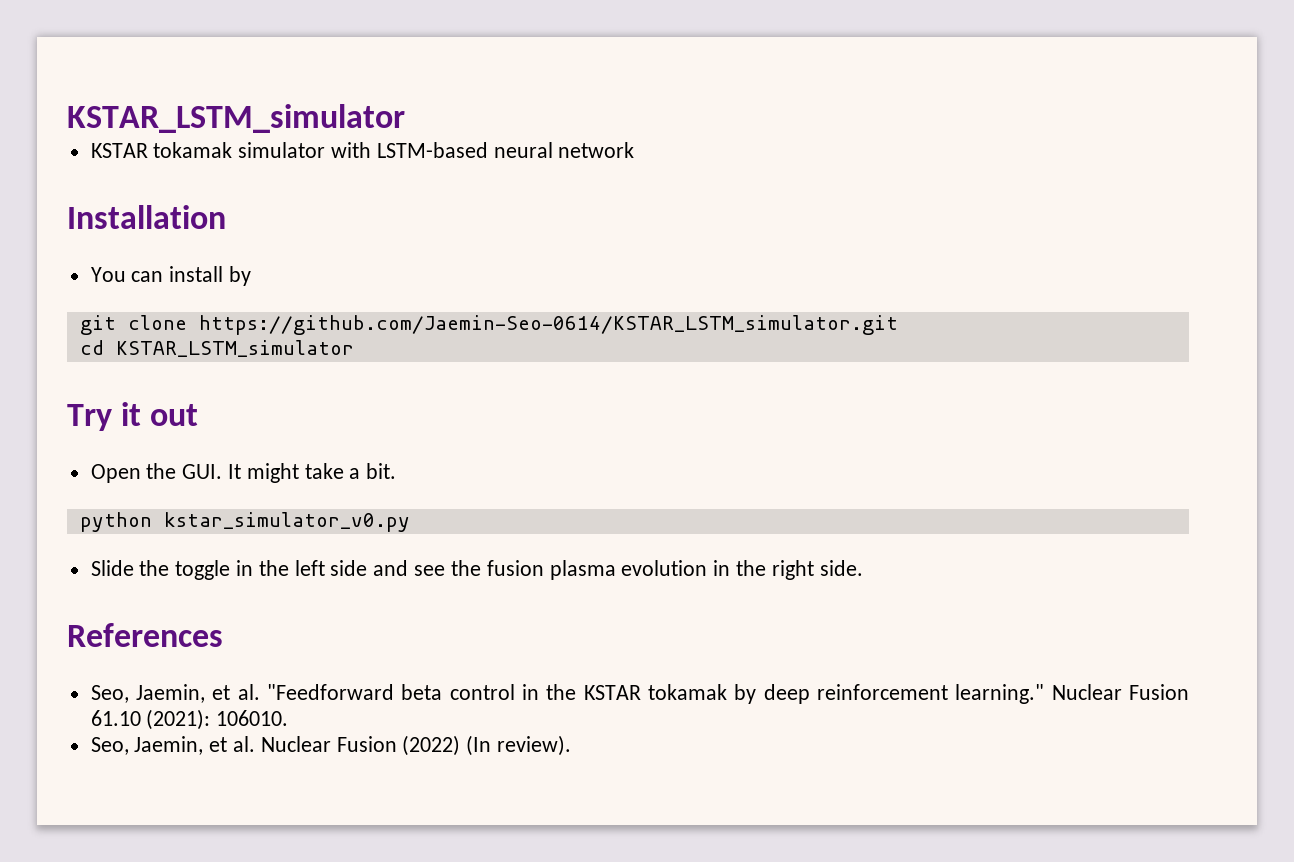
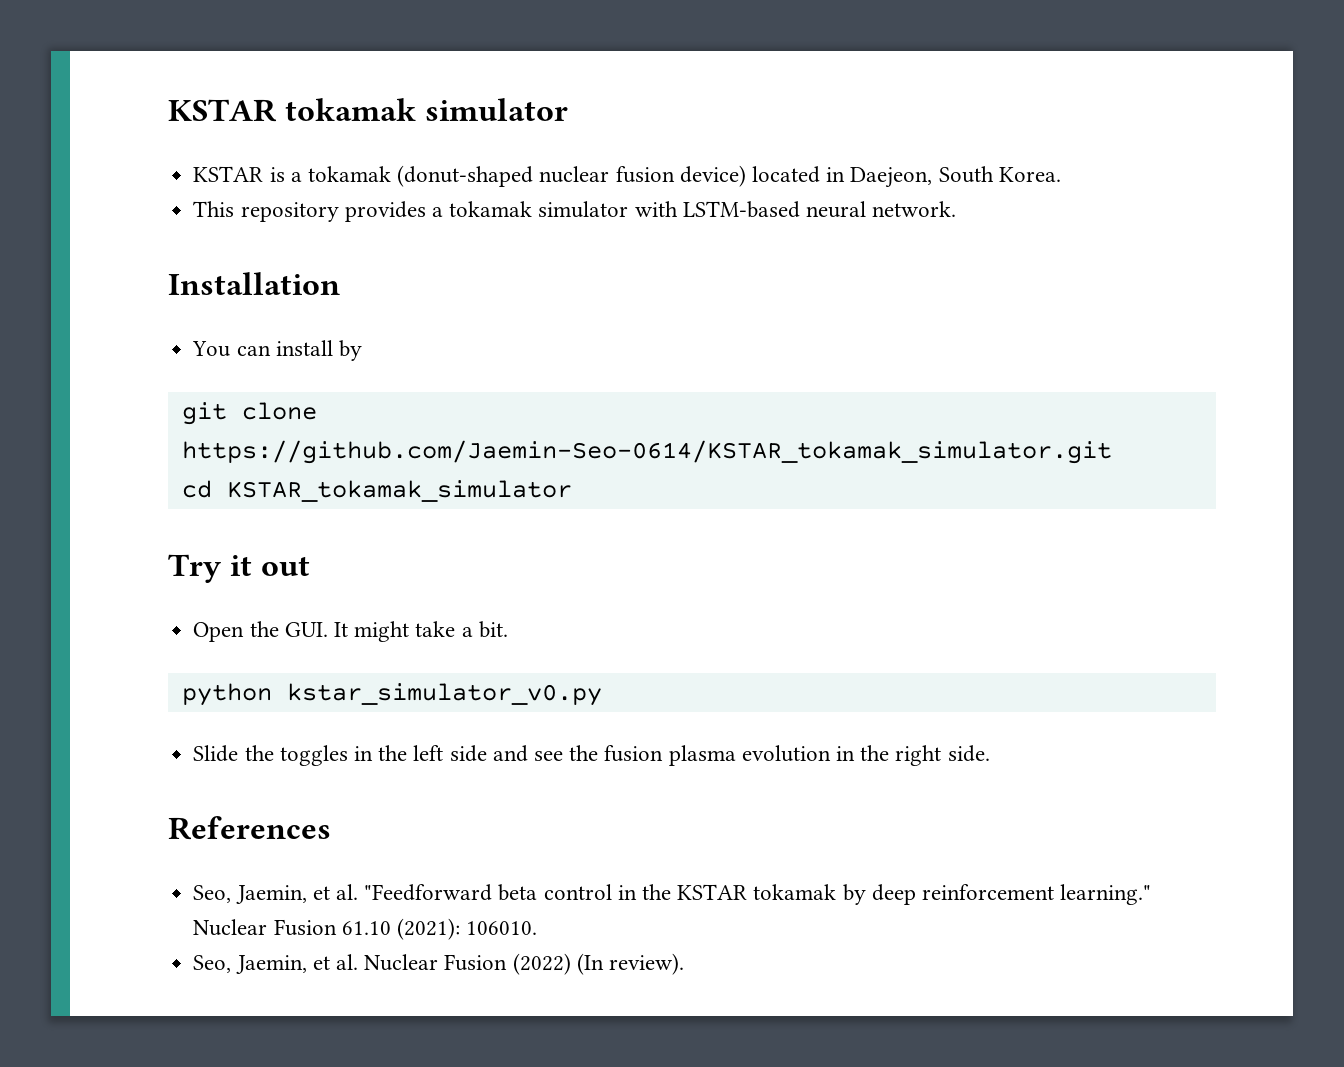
[67,104,405,133] [90,143,148,158] KSTAR_LSTM_simulator // KSTAR -> [168,98,568,122] [193,165,1061,188] [193,201,443,222] KSTAR tokamak simulator // KSTAR is a tokamak (donut-shaped nuclear fusion device) located in Daejeon, South Korea. // This repository provides a
[558,142,635,158] network -> [872,201,957,217] network.
[198,315,898,335] https://github.com/Jaemin-Seo-0614/KSTAR_LSTM_simulator.git -> [181,440,1112,464] https://github.com/Jaemin-Seo-0614/KSTAR_tokamak_simulator.git
[115,340,354,357] KSTAR_LSTM_simulator -> [226,480,572,502] KSTAR_tokamak_simulator
[175,560,231,580] toggle -> [279,745,348,766] toggles

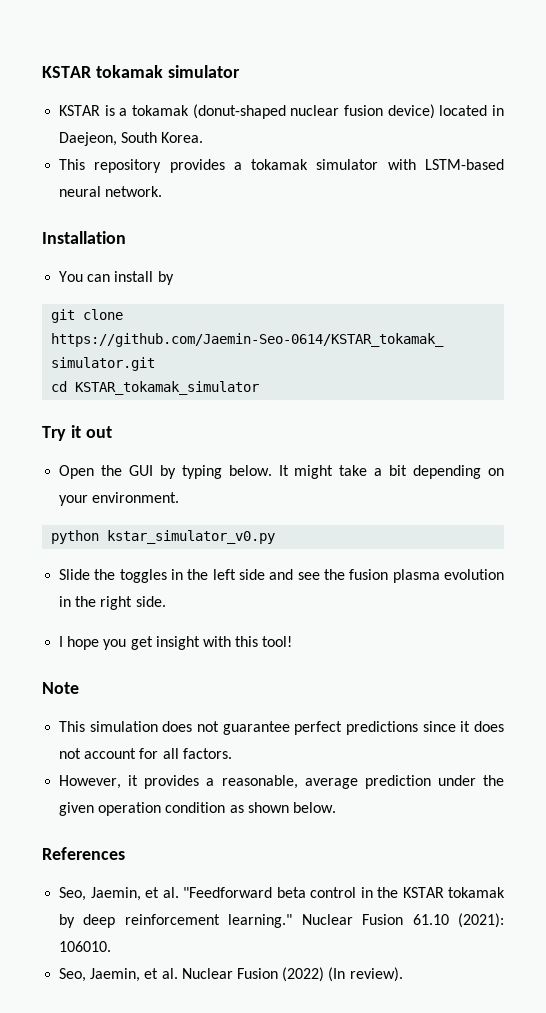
[284,621,508,642] GUI. It might take a bit. -> [128,465,505,479] [59,492,180,506] GUI by typing below. It might take a bit depending on your environment.
(990, 753) none -> [59,636,293,650] [42,682,79,694] [59,721,504,735] [59,748,232,759] [59,775,504,789] [59,802,336,816] // I hope you get insight with this tool! // Note // This simulation does not guarantee perfect predictions since it does not account for all factors. // However, it provides a reasonable, average prediction under the given operation condition as shown below.

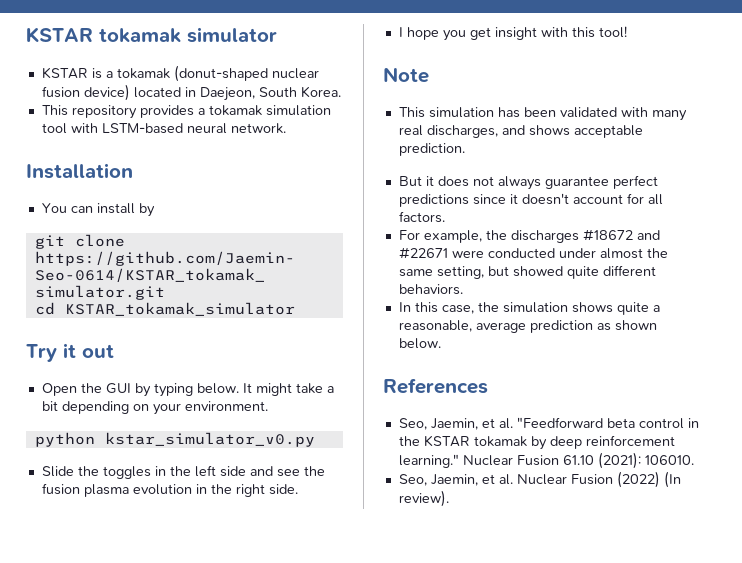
[316,159,379,170] simulator -> [265,105,331,116] [41,123,67,134] simulation tool
[162,721,220,732] does not -> [497,107,687,121] [398,125,643,138] [398,143,465,156] [398,176,541,190] has been validated with many real discharges, and shows acceptable prediction. // But it does not always
[473,721,504,732] [59,748,82,759] does not -> [521,193,569,205] doesn't
[59,775,504,789] [59,802,226,816] However, it provides a reasonable, average prediction under the given operation condition -> [398,229,660,243] [398,247,668,259] [398,265,656,279] [398,284,463,295] [398,302,660,315] [398,320,593,333] For example, the discharges #18672 and #22671 were conducted under almost the same setting, but showed quite different behaviors. // In this case, the simulation shows quite a reasonable, average prediction

